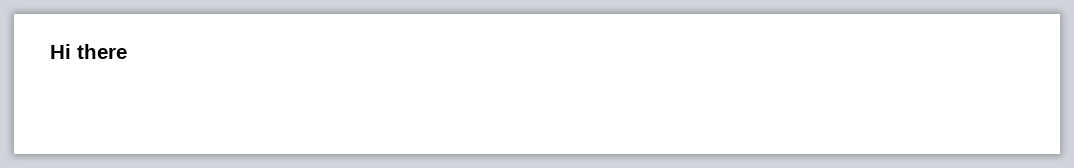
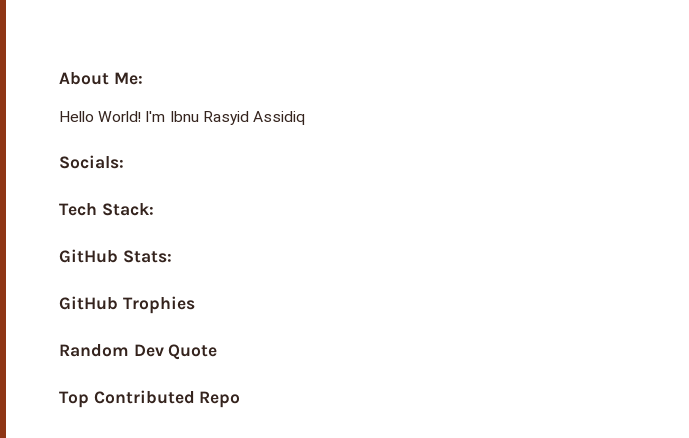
[50,44,127,59] Hi there -> [59,72,143,85] [59,111,305,125] [59,155,124,169] [59,203,154,216] [59,249,172,263] [59,296,195,314] [59,344,218,360] [59,390,241,408] About Me: // Hello World! I'm Ibnu Rasyid Assidiq // Socials: // Tech Stack: // GitHub Stats: // GitHub Trophies // Random Dev Quote // Top Contributed Repo

